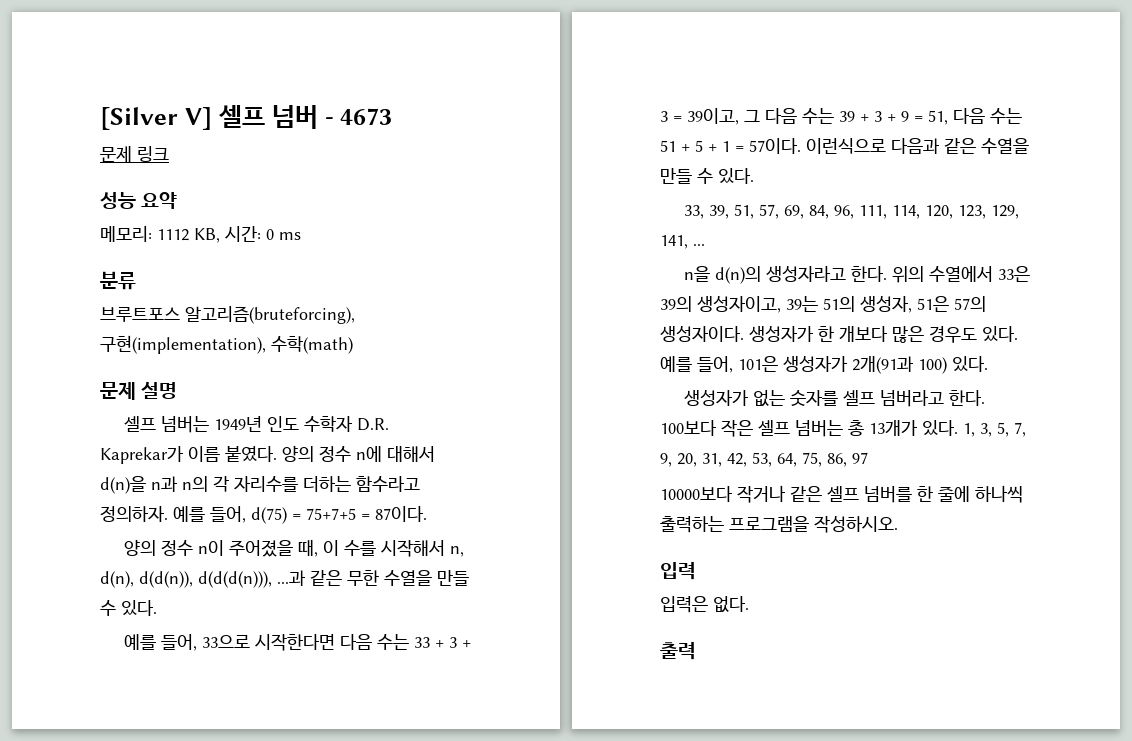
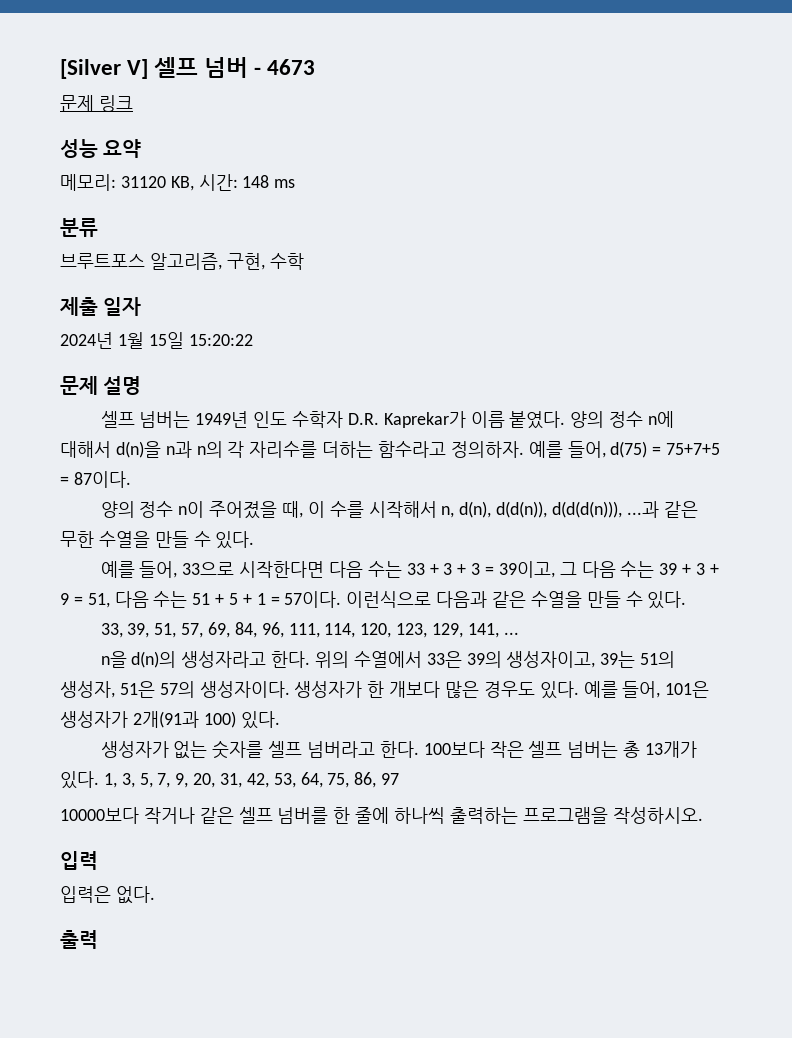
[157,229,189,241] 1112 -> [120,176,166,188] 31120
[266,229,274,240] 0 -> [242,175,270,188] 148
[185,306,355,324] [100,335,353,354] 알고리즘(bruteforcing), 구현(implementation), 수학(math) -> [149,253,304,270] [60,297,142,316] [60,332,253,349] 알고리즘, 구현, 수학 // 제출 일자 // 2024년 1월 15일 15:20:22

